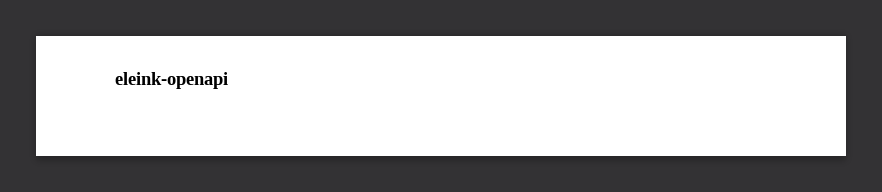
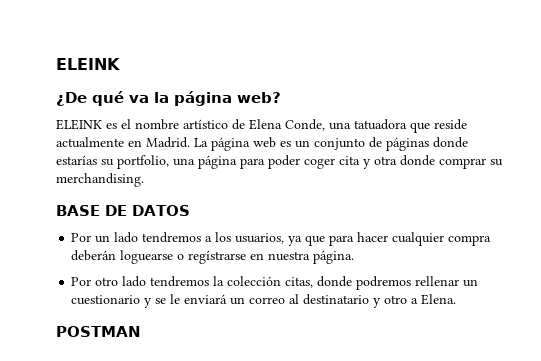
[115,72,228,89] eleink-openapi -> [56,58,120,70] [56,91,281,106] [56,119,467,133] [56,137,468,151] [56,155,503,169] [56,173,144,187] [56,205,190,216] [71,232,492,246] [71,250,355,264] [71,276,479,290] [71,294,457,308] [56,326,141,337] ELEINK // ¿De qué va la página web? // ELEINK es el nombre artístico de Elena Conde, una tatuadora que reside actualmente en Madrid. La página web es un conjunto de páginas donde estarías su portfolio, una página para poder coger cita y otra donde comprar su merchandising. // BASE DE DATOS // Por un lado tendremos a los usuarios, ya que para hacer cualquier compra deberán loguearse o regístrarse en nuestra página. // Por otro lado tendremos la colección citas, donde podremos rellenar un cuestionario y se le enviará un correo al destinatario y otro a Elena. // POSTMAN

